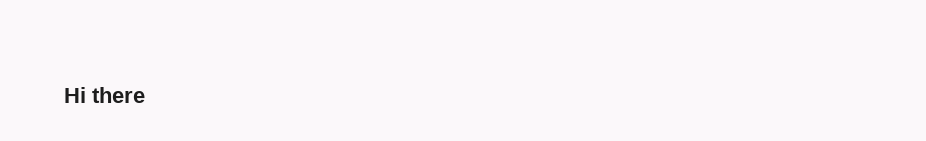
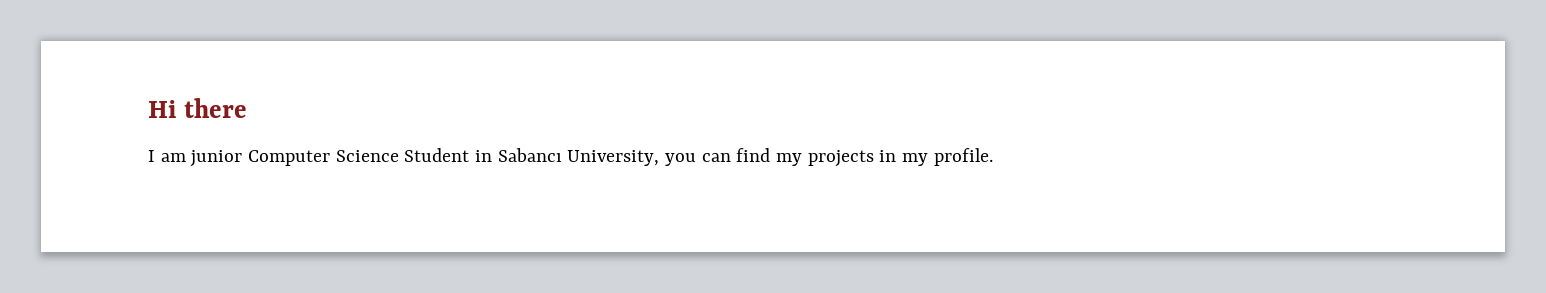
(145, 95) none -> [148,148,993,167] // I am junior Computer Science Student in Sabancı University, you can find my projects in my profile.

